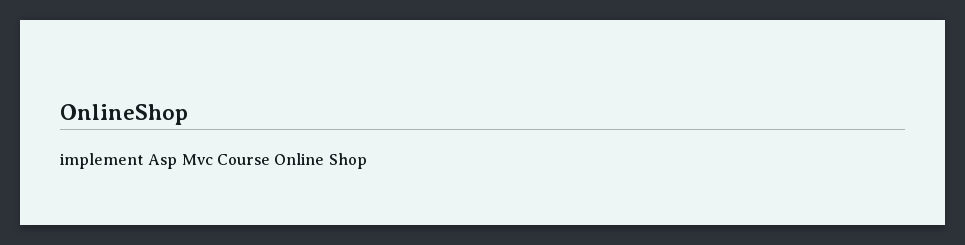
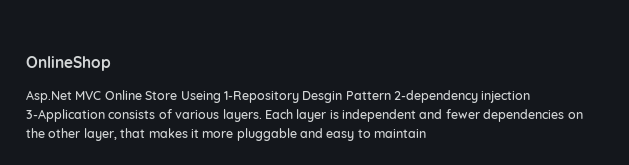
[60,153,367,169] implement Asp Mvc Course Online Shop -> [26,90,531,103] [26,109,583,122] [26,128,427,141] Asp.Net MVC Online Store Useing 1-Repository Desgin Pattern 2-dependency injection 3-Application consists of various layers. Each layer is independent and fewer dependencies on the other layer, that makes it more pluggable and easy to maintain

